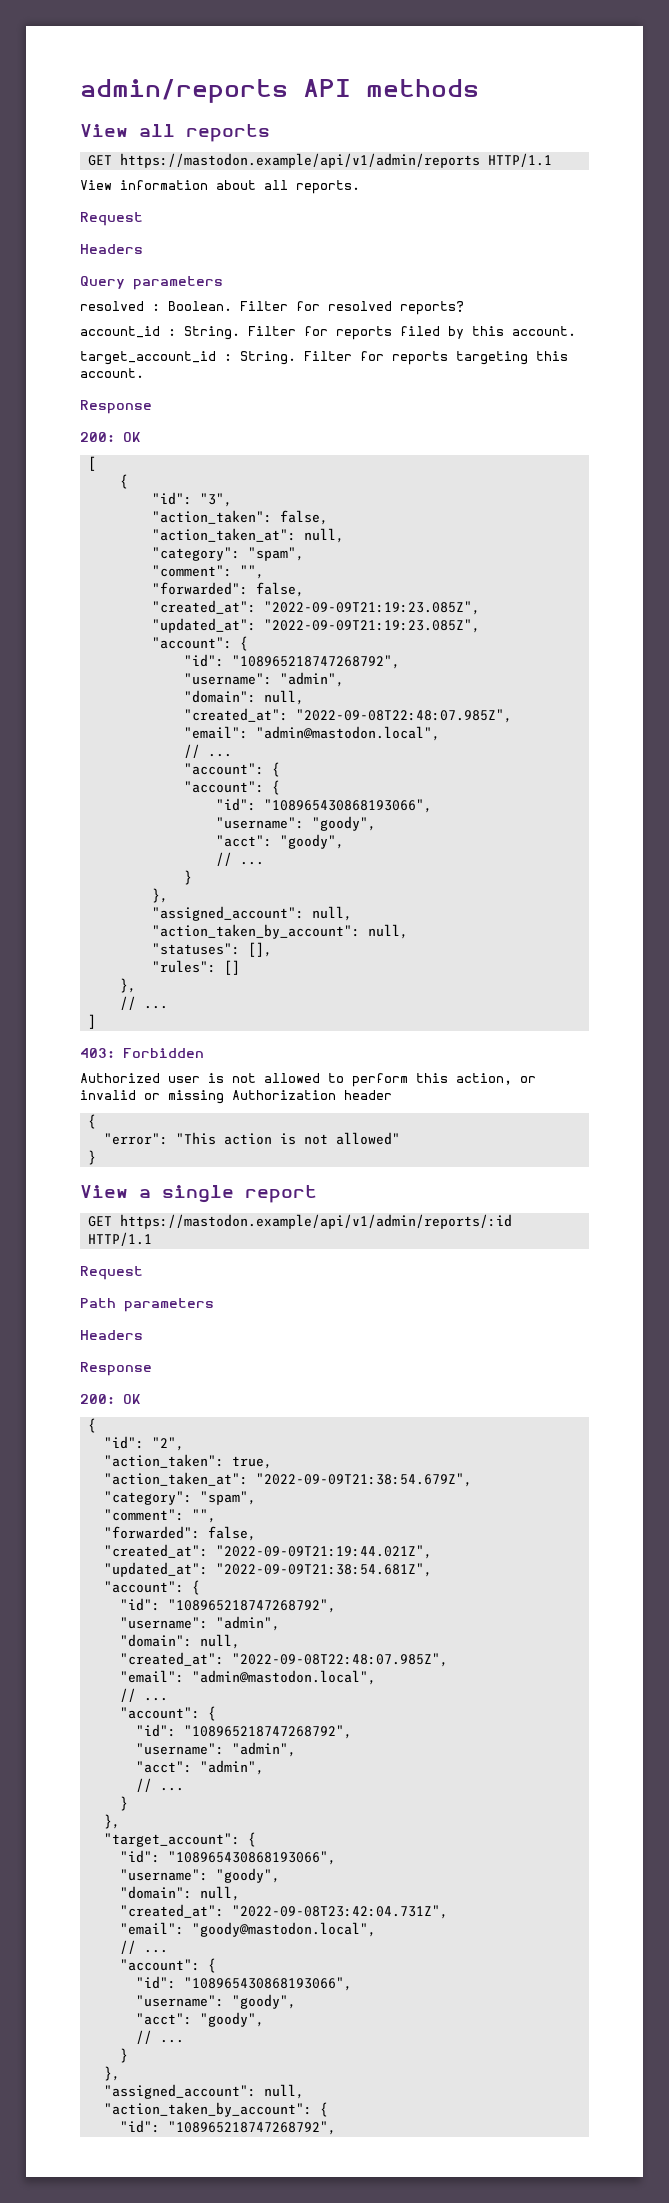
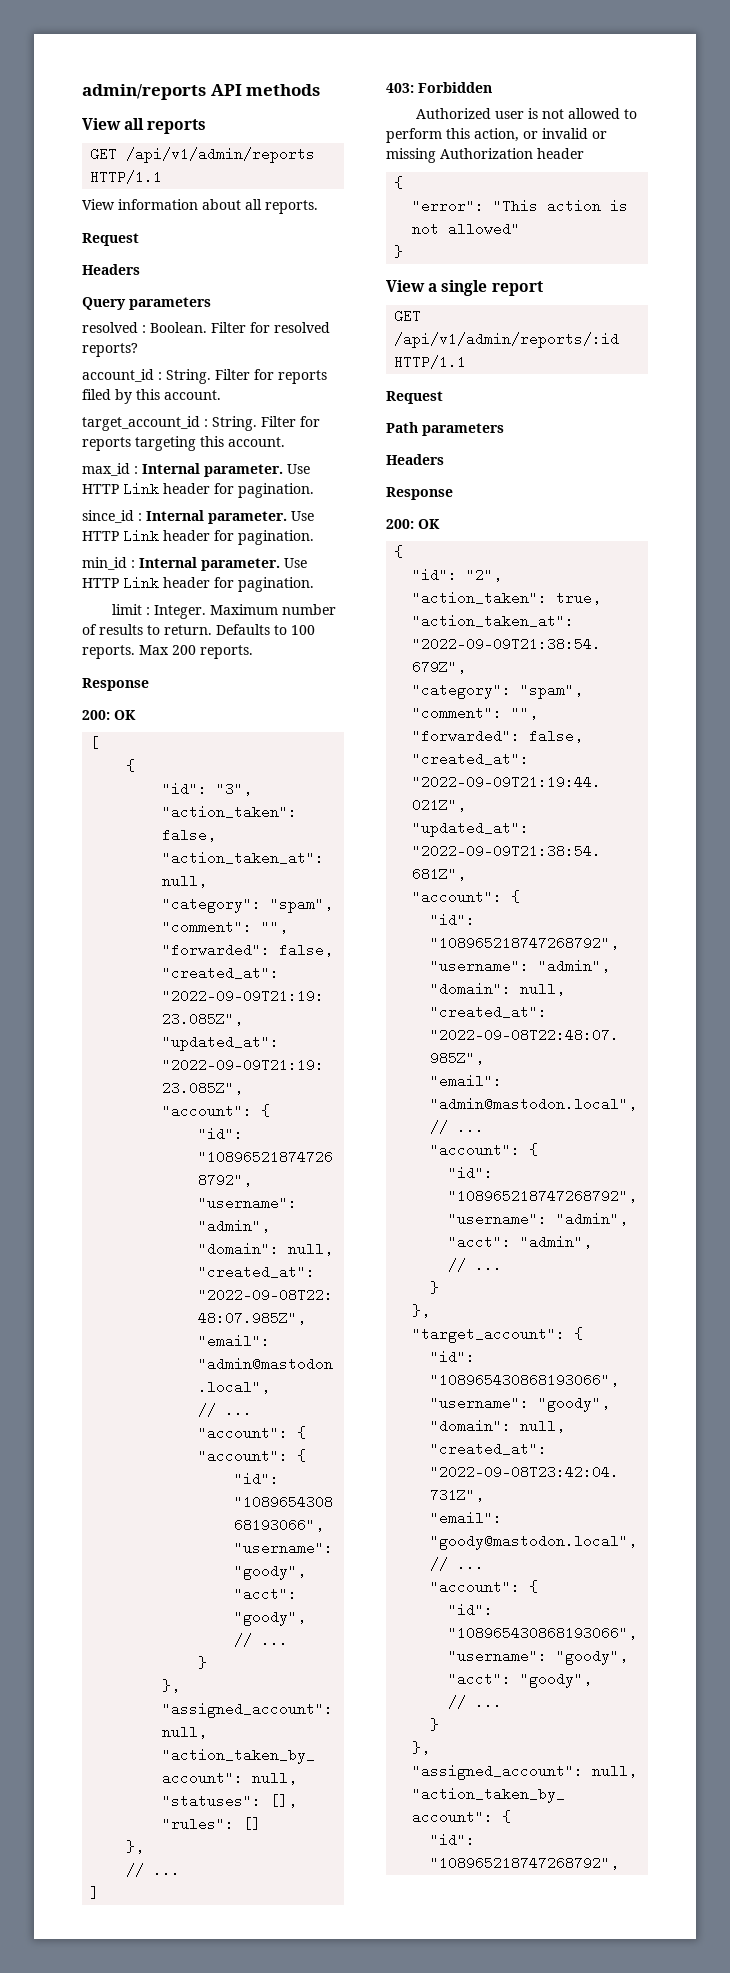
[119,153,480,168] https://mastodon.example/api/v1/admin/reports -> [126,147,316,163] /api/v1/admin/reports
(144, 373) none -> [82,463,310,477] [82,482,314,498] [82,510,314,524] [82,529,314,545] [82,557,307,571] [82,576,314,592] [112,604,337,619] [82,624,315,635] [82,645,253,659] // max_id : Internal parameter. Use HTTP Link header for pagination. // since_id : Internal parameter. Use HTTP Link header for pagination. // min_id : Internal parameter. Use HTTP Link header for pagination. // limit : Integer. Maximum number of results to return. Defaults to 100 reports. Max 200 reports.
[119,1214,512,1229] https://mastodon.example/api/v1/admin/reports/:id -> [394,332,620,348] /api/v1/admin/reports/:id

